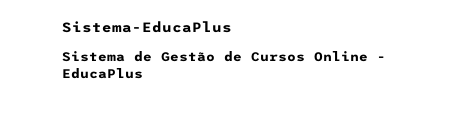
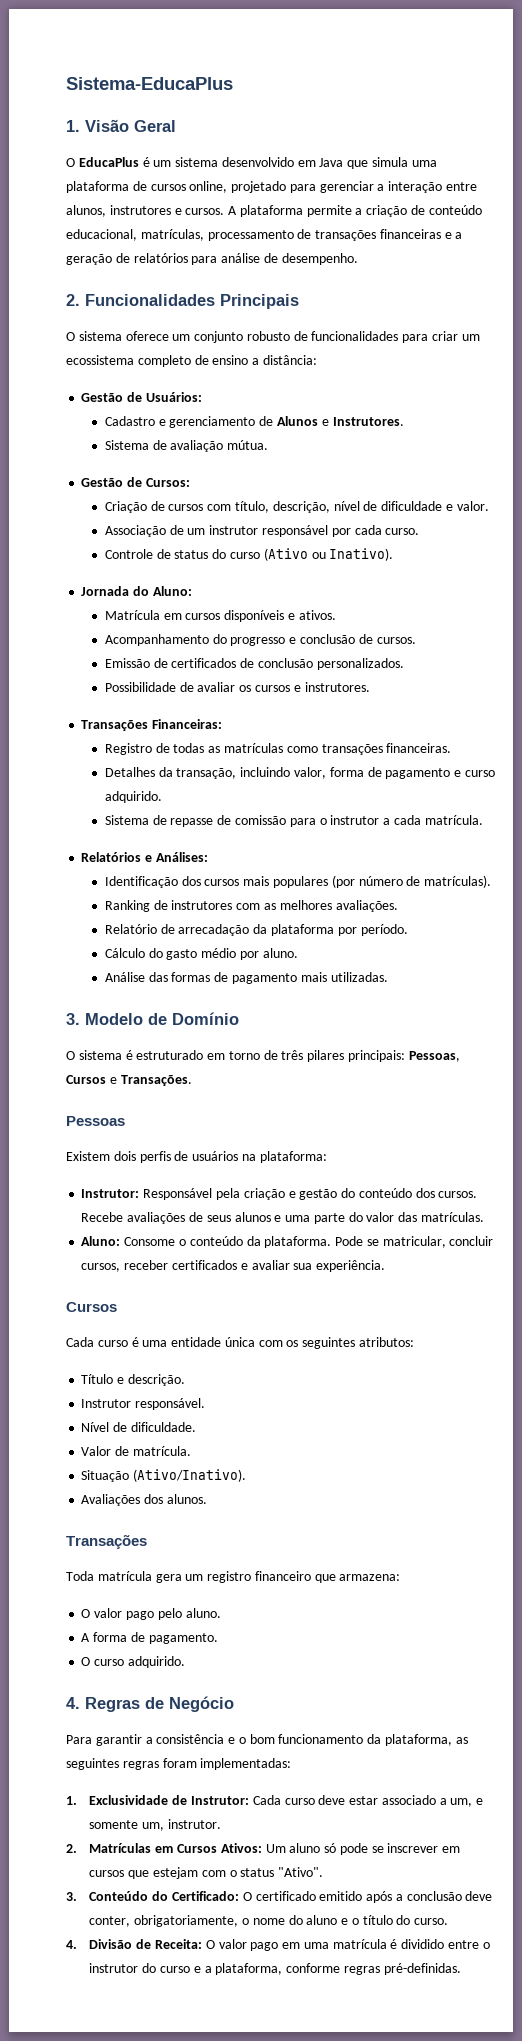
[62,51,386,62] [62,68,143,79] Sistema de Gestão de Cursos Online - EducaPlus -> [66,119,176,132] [66,157,437,169] [66,181,478,193] [66,205,482,217] [66,229,463,241] [66,253,358,265] [66,294,299,309] [66,331,480,343] [66,355,317,367] [81,392,202,402] [104,416,404,428] [104,440,269,452] [81,477,190,487] [104,501,489,513] [104,525,420,537] [104,548,394,561] [81,586,192,596] [104,610,336,622] [104,634,416,646] [104,658,404,670] [104,682,370,692] [81,719,223,731] [104,743,452,755] [104,767,495,779] [104,791,162,803] [104,815,483,827] [81,852,208,862] [104,875,492,888] [104,900,398,912] [104,924,408,936] [104,948,298,960] [104,972,388,984] [66,1012,239,1025] [66,1050,460,1062] [66,1075,192,1086] [66,1116,125,1126] [66,1151,327,1163] [81,1188,478,1200] [81,1212,484,1224] [81,1236,494,1248] [81,1260,386,1272] [66,1302,117,1312] [66,1337,415,1349] [81,1374,185,1386] [81,1398,206,1410] [81,1422,196,1432] [81,1446,191,1456] [81,1469,247,1482] [81,1494,207,1506] [66,1534,147,1549] [66,1571,401,1583] [81,1608,221,1620] [81,1632,218,1644] [81,1656,185,1668] [66,1696,234,1712] [66,1734,468,1746] [66,1758,292,1770] [66,1795,484,1807] [89,1819,221,1831] [66,1843,461,1855] [89,1867,324,1879] [66,1891,493,1903] [89,1915,449,1927] [66,1939,490,1951] [89,1963,461,1975] 1. Visão Geral // O EducaPlus é um sistema desenvolvido em Java que simula uma plataforma de cursos online, projetado para gerenciar a interação entre alunos, instrutores e cursos. A plataforma permite a criação de conteúdo educacional, matrículas, processamento de transações financeiras e a geração de relatórios para análise de desempenho. // 2. Funcionalidades Principais // O sistema oferece um conjunto robusto de funcionalidades para criar um ecossistema completo de ensino a distância: // Gestão de Usuários: // Cadastro e gerenciamento de Alunos e Instrutores. // Sistema de avaliação mútua. // Gestão de Cursos: // Criação de cursos com título, descrição, nível de dificuldade e valor. // Associação de um instrutor responsável por cada curso. // Controle de status do curso (Ativo ou Inativo). // Jornada do Aluno: // Matrícula em cursos disponíveis e ativos. // Acompanhamento do progresso e conclusão de cursos. // Emissão de certificados de conclusão personalizados. // Possibilidade de avaliar os cursos e instrutores. // Transações Financeiras: // Registro de todas as matrículas como transações financeiras. // Detalhes da transação, incluindo valor, forma de pagamento e curso adquirido. // Sistema de repasse de comissão para o instrutor a cada matrícula. // Relatórios e Análises: // Identificação dos cursos mais populares (por número de matrículas). // Ranking de instrutores com as melhores avaliações. // Relatório de arrecadação da plataforma por período. // Cálculo do gasto médio por aluno. // Análise das formas de pagamento mais utilizadas. // 3. Modelo de Domínio // O sistema é estruturado em torno de três pilares principais: Pessoas, Cursos e Transações. // Pessoas // Existem dois perfis de usuários na plataforma: // Instrutor: Responsável pela criação e gestão do conteúdo dos cursos. Recebe avaliações de seus alunos e uma parte do valor das matrículas. // Aluno: Consome o conteúdo da plataforma. Pode se matricular, concluir cursos, receber certificados e avaliar sua experiência. // Cursos // Cada curso é uma entidade única com os seguintes atributos: // Título e descrição. // Instrutor responsável. // Nível de dificuldade. // Valor de matrícula. // Situação (Ativo/Inativo). // Avaliações dos alunos. // Transações // Toda matrícula gera um registro financeiro que armazena: // O valor pago pelo aluno. // A forma de pagamento. // O curso adquirido. // 4. Regras de Negócio // Para garantir a consistência e o bom funcionamento da plataforma, as seguintes regras foram implementadas: // 1. Exclusividade de Instrutor: Cada curso deve estar associado a um, e somente um, instrutor. // 2. Matrículas em Cursos Ativos: Um aluno só pode se inscrever em cursos que estejam com o status "Ativo". // 3. Conteúdo do Certificado: O certificado emitido após a conclusão deve conter, obrigatoriamente, o nome do aluno e o título do curso. // 4. Divisão de Receita: O valor pago em uma matrícula é dividido entre o instrutor do curso e a plataforma, conforme regras pré-definidas.

